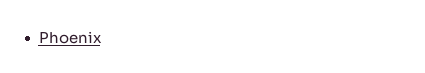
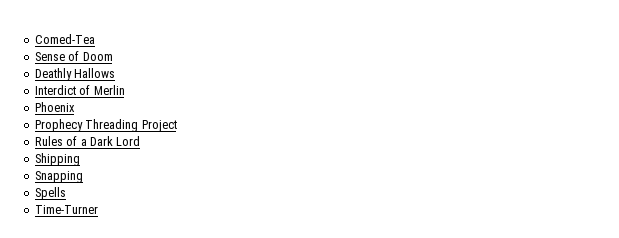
[38,31,102,44] Phoenix -> [34,34,95,44] [34,51,113,61] [34,68,116,81] [34,85,125,95] [34,102,75,112] [34,119,177,132] [34,136,141,146] [34,153,80,166] [34,171,83,183] [34,187,66,200] [34,205,98,214] Comed-Tea // Sense of Doom // Deathly Hallows // Interdict of Merlin // Phoenix // Prophecy Threading Project // Rules of a Dark Lord // Shipping // Snapping // Spells // Time-Turner

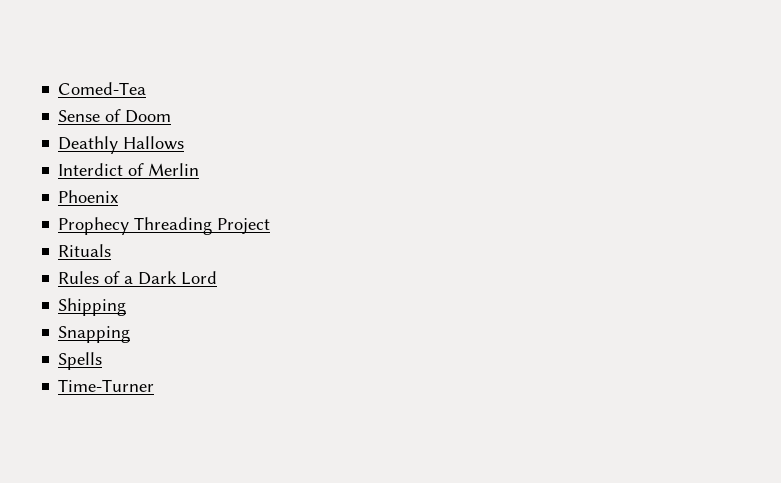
(177, 126) none -> [58,244,112,257] // Rituals

